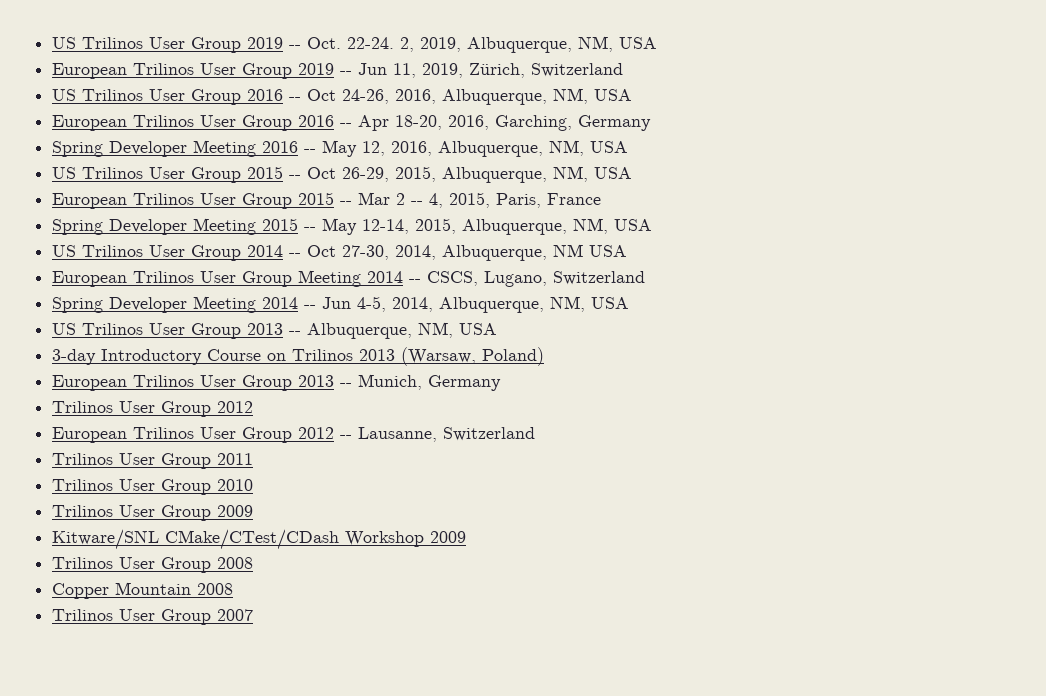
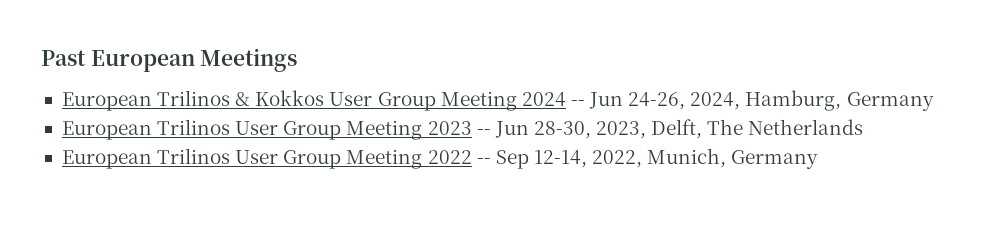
[52,36,658,53] [52,63,624,79] [52,88,633,105] [52,115,652,131] [52,140,629,157] [52,166,633,183] [52,192,602,209] [52,218,653,235] [52,244,628,261] [52,270,646,287] [52,296,630,313] [52,322,498,339] [52,347,545,366] [52,374,502,391] [52,401,254,417] [52,427,536,443] [52,453,254,469] [52,479,254,495] [52,505,254,521] [52,529,467,550] [52,557,254,573] [52,582,234,599] [52,609,254,625] US Trilinos User Group 2019 -- Oct. 22-24. 2, 2019, Albuquerque, NM, USA // European Trilinos User Group 2019 -- Jun 11, 2019, Zürich, Switzerland // US Trilinos User Group 2016 -- Oct 24-26, 2016, Albuquerque, NM, USA // European Trilinos User Group 2016 -- Apr 18-20, 2016, Garching, Germany // Spring Developer Meeting 2016 -- May 12, 2016, Albuquerque, NM, USA // US Trilinos User Group 2015 -- Oct 26-29, 2015, Albuquerque, NM, USA // European Trilinos User Group 2015 -- Mar 2 -- 4, 2015, Paris, France // Spring Developer Meeting 2015 -- May 12-14, 2015, Albuquerque, NM, USA // US Trilinos User Group 2014 -- Oct 27-30, 2014, Albuquerque, NM USA // European Trilinos User Group Meeting 2014 -- CSCS, Lugano, Switzerland // Spring Developer Meeting 2014 -- Jun 4-5, 2014, Albuquerque, NM, USA // US Trilinos User Group 2013 -- Albuquerque, NM, USA // 3-day Introductory Course on Trilinos 2013 (Warsaw, Poland) // European Trilinos User Group 2013 -- Munich, Germany // Trilinos User Group 2012 // European Trilinos User Group 2012 -- Lausanne, Switzerland // Trilinos User Group 2011 // Trilinos User Group 2010 // Trilinos User Group 2009 // Kitware/SNL CMake/CTest/CDash Workshop 2009 // Trilinos User Group 2008 // Copper Mountain 2008 // Trilinos User Group 2007 -> [41,48,298,72] [61,90,934,111] [61,119,864,140] [61,148,819,169] Past European Meetings // European Trilinos & Kokkos User Group Meeting 2024 -- Jun 24-26, 2024, Hamburg, Germany // European Trilinos User Group Meeting 2023 -- Jun 28-30, 2023, Delft, The Netherlands // European Trilinos User Group Meeting 2022 -- Sep 12-14, 2022, Munich, Germany

